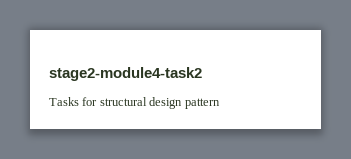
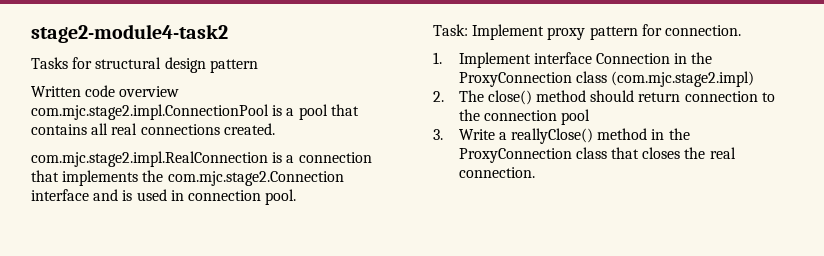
(220, 103) none -> [31,85,180,97] [31,104,359,120] [31,123,275,135] [31,151,372,167] [31,170,344,186] [31,189,297,205] [433,24,741,40] [433,52,713,68] [458,71,755,87] [433,90,775,105] [458,109,591,125] [433,128,690,144] [458,147,736,163] [458,167,535,178] // Written code overview com.mjc.stage2.impl.ConnectionPool is a pool that contains all real connections created. // com.mjc.stage2.impl.RealConnection is a connection that implements the com.mjc.stage2.Connection interface and is used in connection pool. // Task: Implement proxy pattern for connection. // 1. Implement interface Connection in the ProxyConnection class (com.mjc.stage2.impl) // 2. The close() method should return connection to the connection pool // 3. Write a reallyClose() method in the ProxyConnection class that closes the real connection.

